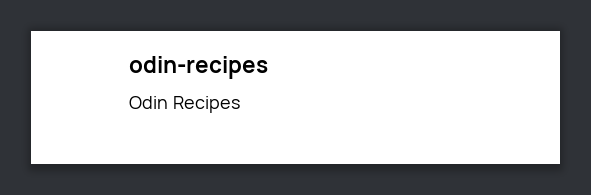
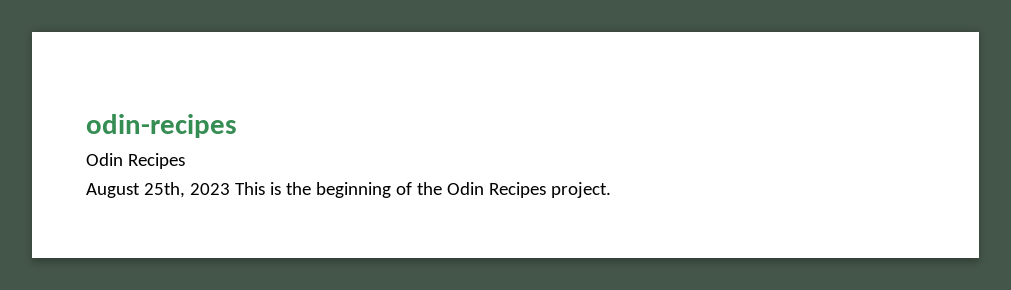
(240, 104) none -> [86,182,611,198] // August 25th, 2023 This is the beginning of the Odin Recipes project.

